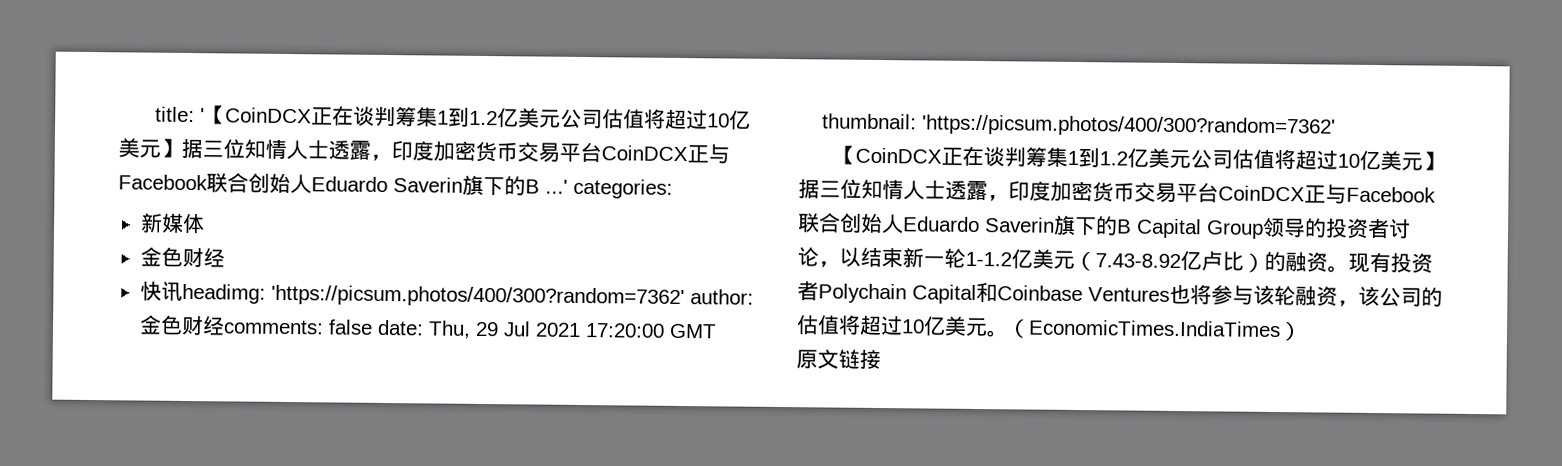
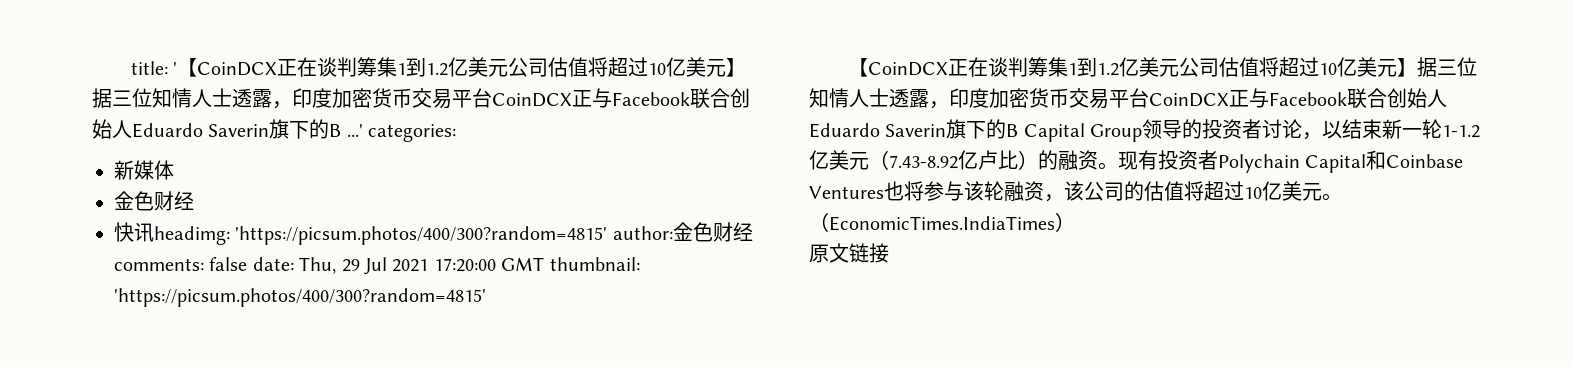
[270,284,685,309] 'https://picsum.photos/400/300?random=7362' -> [235,226,608,245] 'https://picsum.photos/400/300?random=4815'
[921,114,1336,138] 'https://picsum.photos/400/300?random=7362' -> [114,288,486,307] 'https://picsum.photos/400/300?random=4815'

